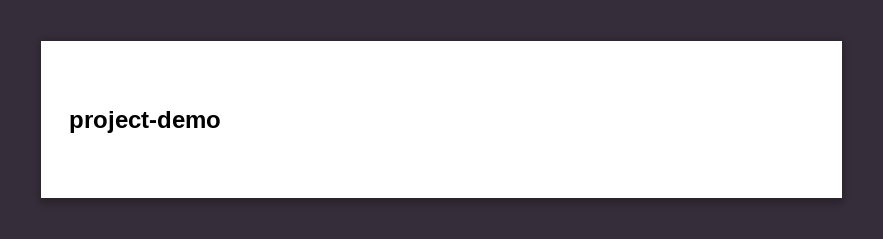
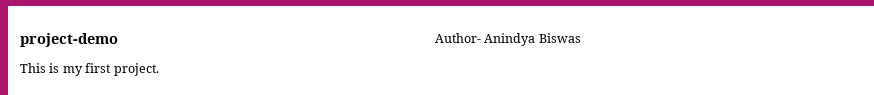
(221, 122) none -> [20,63,159,76] [435,33,581,46] // This is my first project. // Author- Anindya Biswas

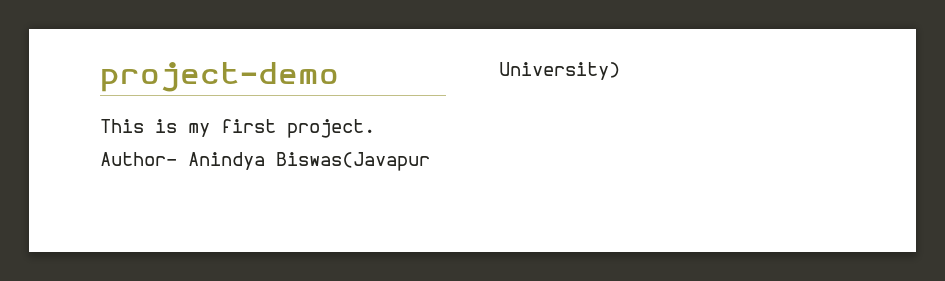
[538,33,581,43] Biswas -> [276,152,430,171] [499,62,620,80] Biswas(Javapur University)

